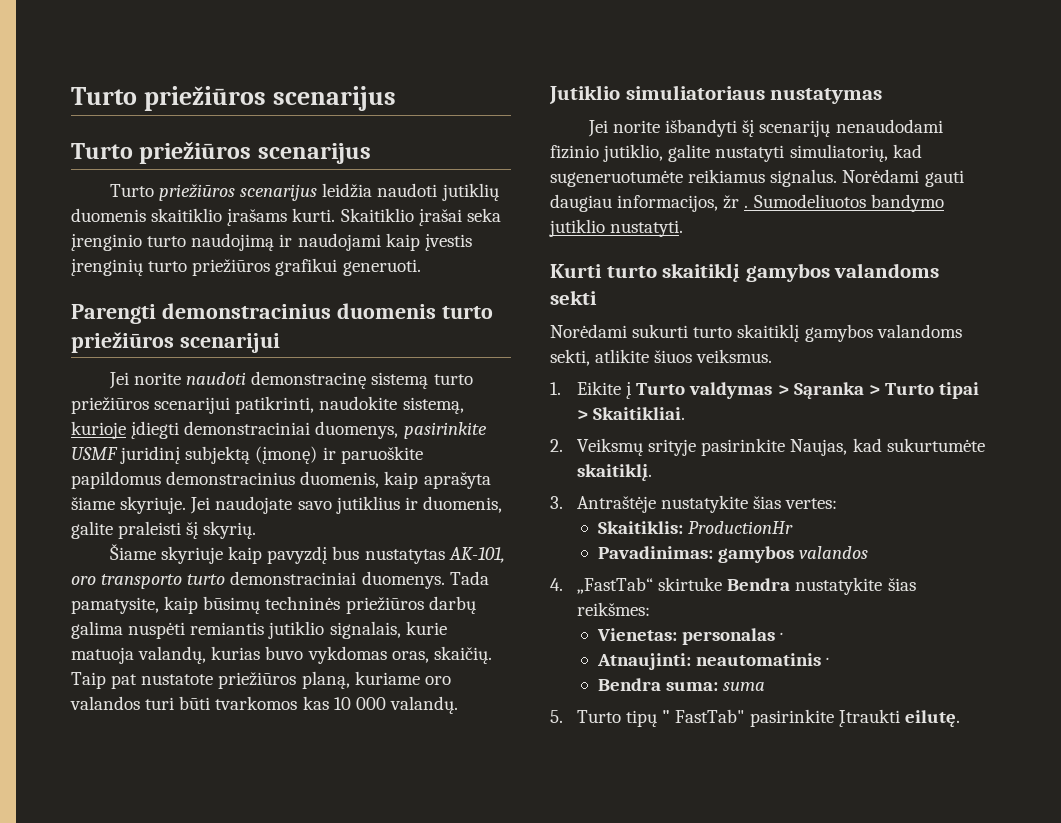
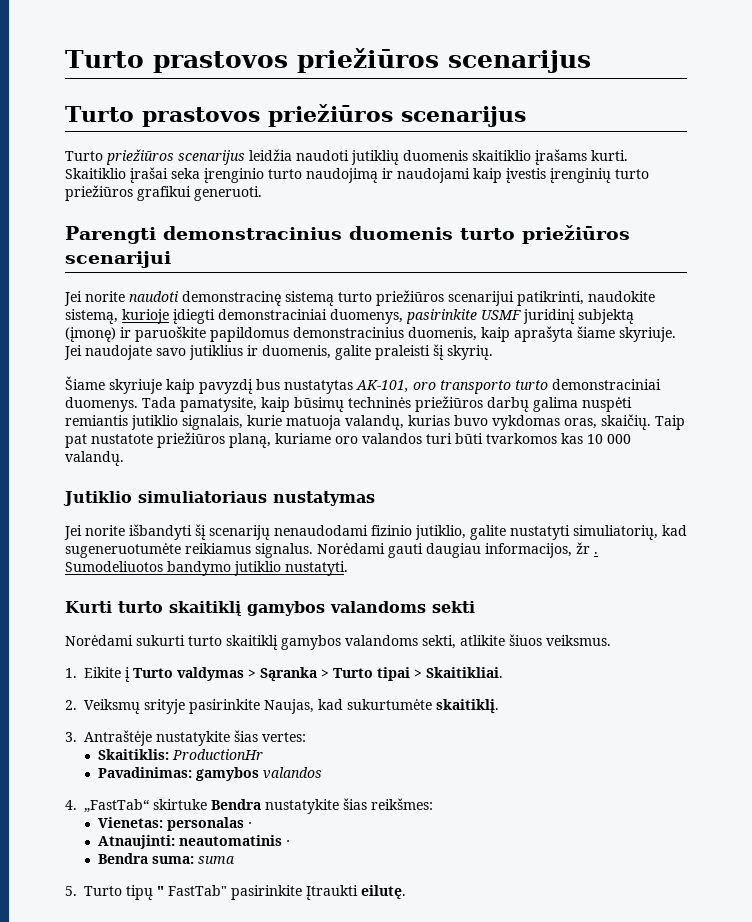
[71,86,397,111] [71,143,133,159] Turto priežiūros scenarijus // Turto -> [65,48,591,73] [65,106,260,127] Turto prastovos priežiūros scenarijus // Turto prastovos

